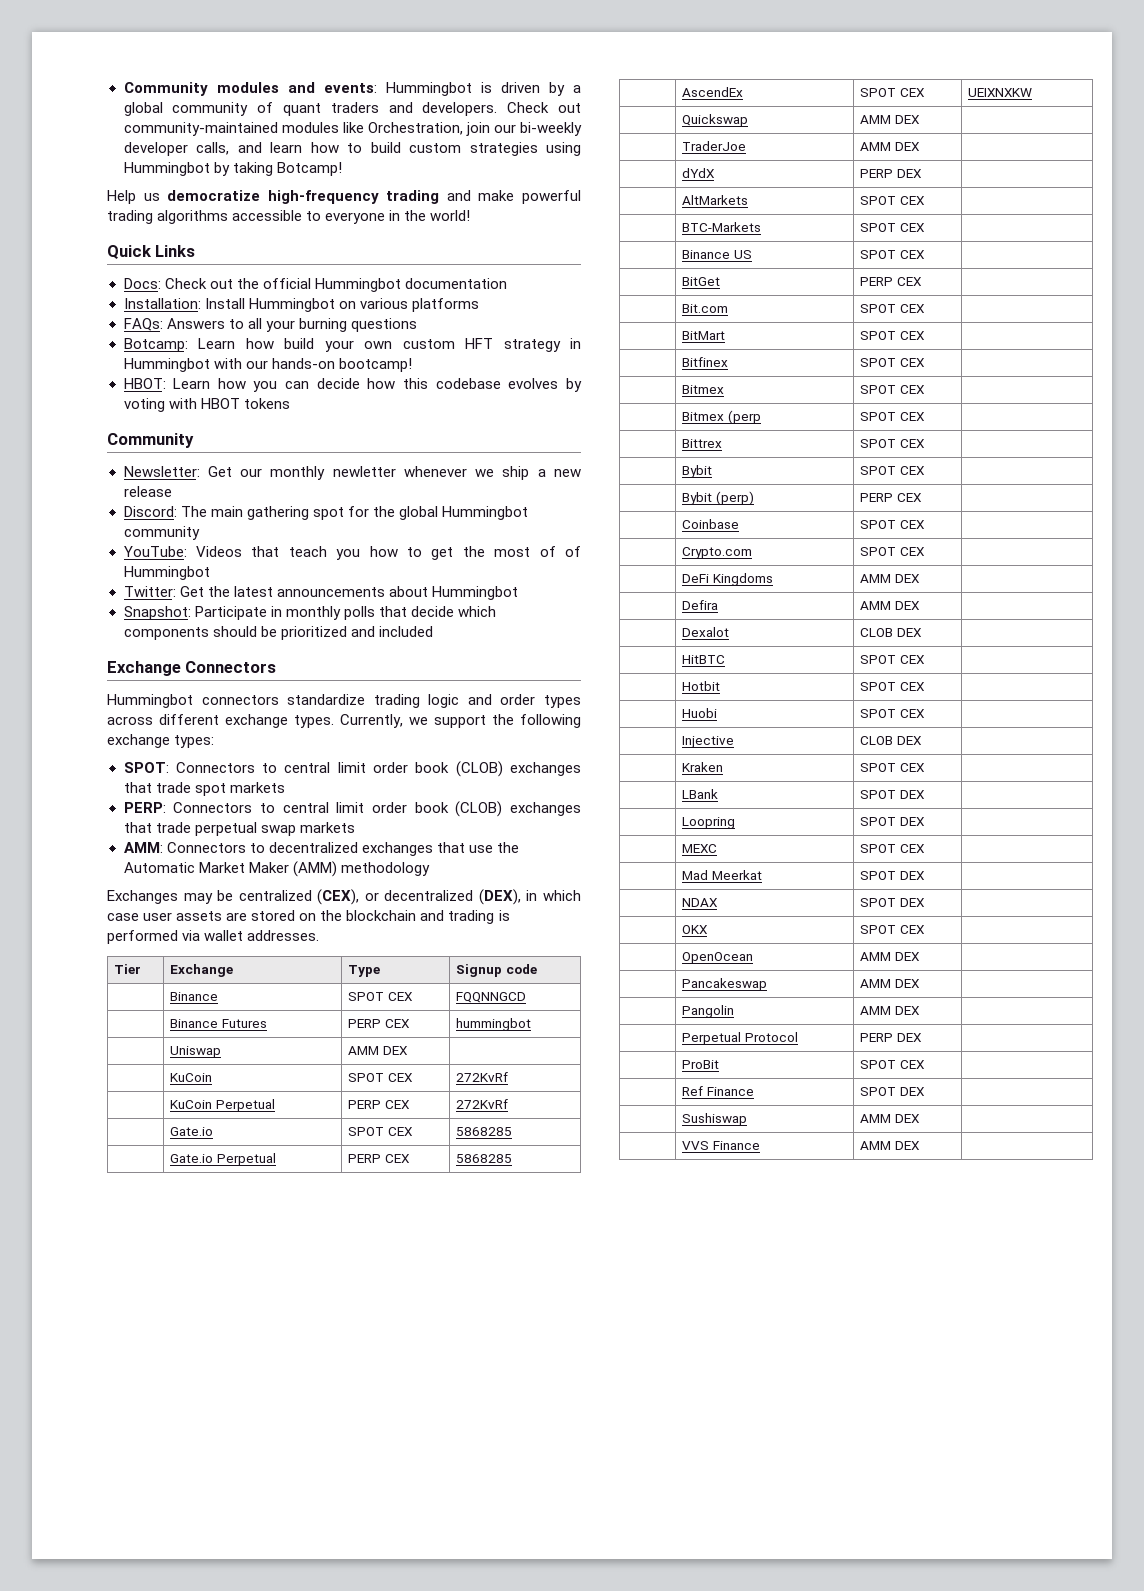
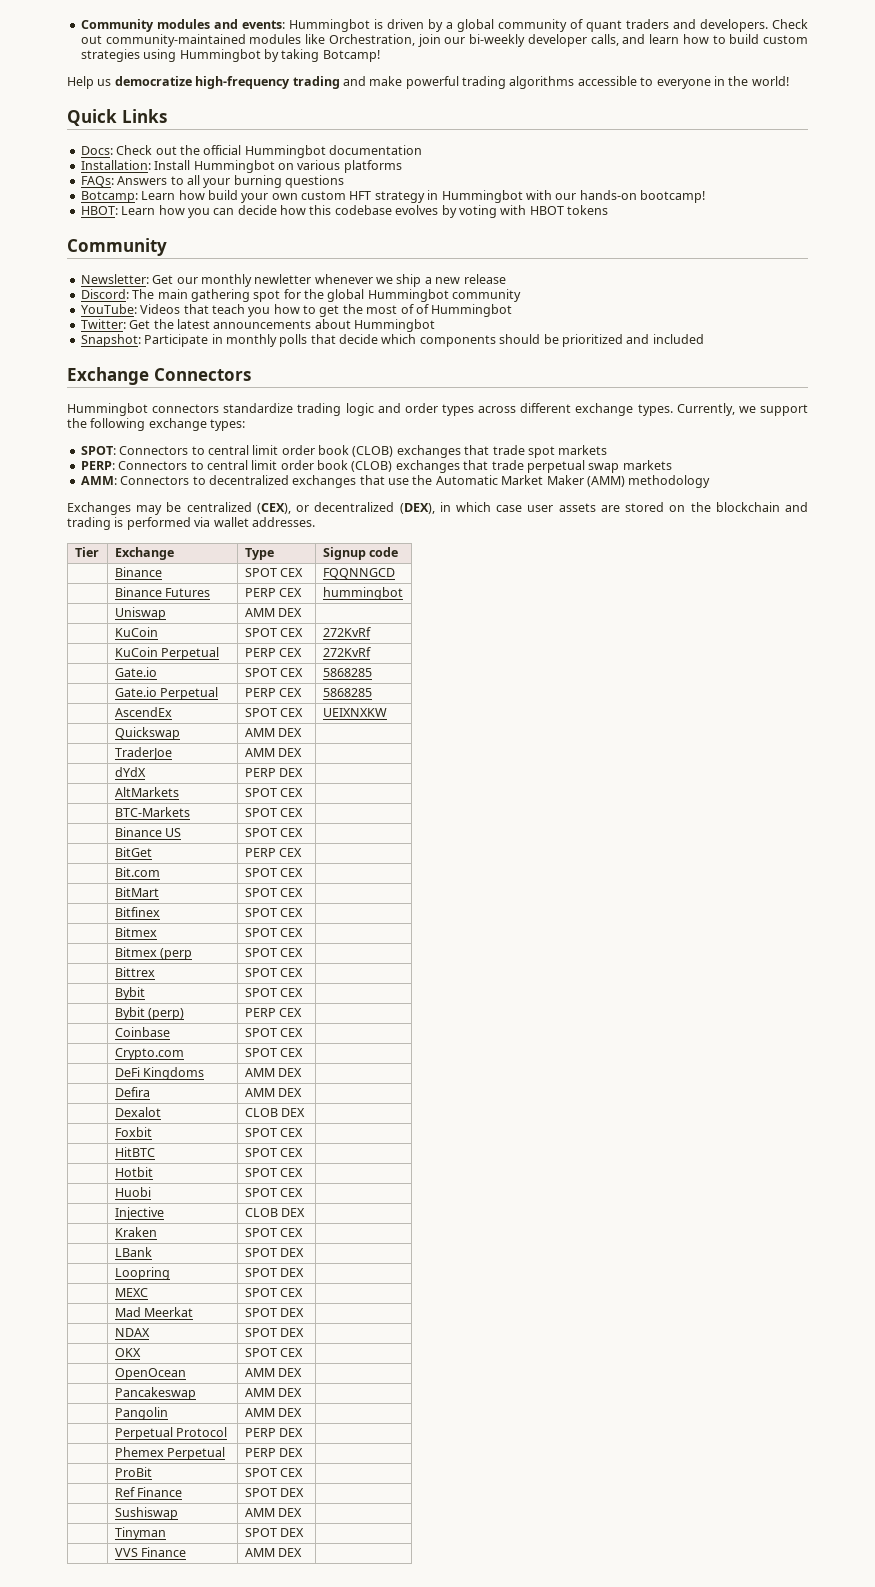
(922, 632) none -> [114,1127,152,1137] [244,1128,304,1137] // | Foxbit | SPOT CEX |
(922, 1037) none -> [114,1447,226,1460] [244,1448,304,1457] // | Phemex Perpetual | PERP DEX |
(920, 1118) none -> [114,1527,166,1540] [244,1528,305,1537] // | Tinyman | SPOT DEX |

